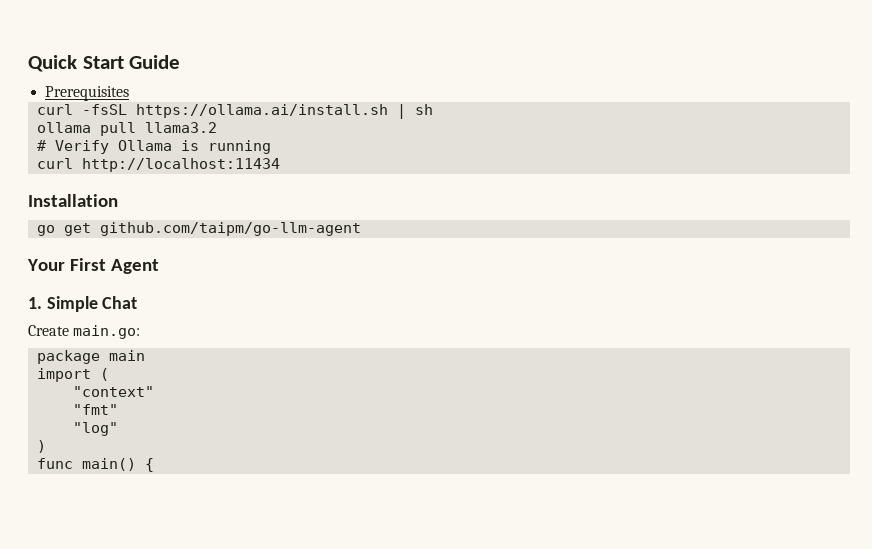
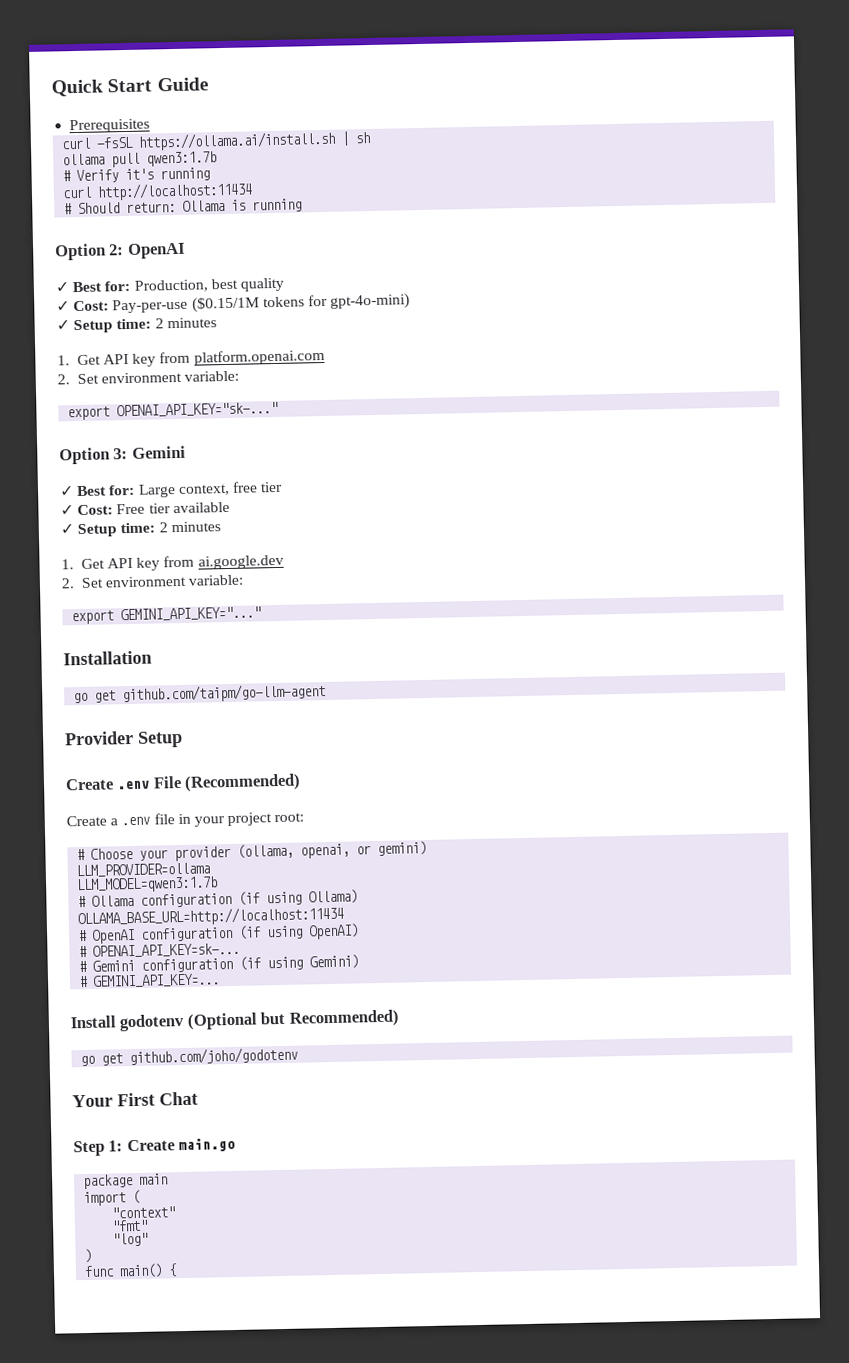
[145,122,218,133] llama3.2 -> [146,151,218,167] qwen3:1.7b
[118,140,272,154] [37,158,281,172] [28,194,118,207] [37,222,362,236] [27,258,160,274] [28,296,138,312] [28,325,141,339] Ollama is running // curl http://localhost:11434 // Installation // go get github.com/taipm/go-llm-agent // Your First Agent // 1. Simple Chat // Create main.go: -> [125,167,211,182] [62,181,254,201] [63,198,303,215] [54,242,185,261] [55,277,284,293] [56,293,411,314] [56,317,217,334] [57,348,325,367] [57,370,240,385] [67,401,279,421] [59,445,186,465] [59,481,284,498] [60,501,230,516] [60,521,221,538] [61,554,284,571] [61,574,244,589] [71,606,262,625] [63,650,152,666] [73,683,327,704] [64,730,183,748] [65,773,302,792] [66,812,305,827] [76,840,428,862] [76,862,211,878] [76,876,219,894] [77,889,359,908] [77,905,345,928] [78,923,360,944] [78,942,241,958] [78,954,360,973] [78,973,221,988] [70,1009,400,1032] [80,1046,299,1067] [72,1091,198,1108] [73,1137,236,1157] it's running // curl http://localhost:11434 // # Should return: Ollama is running // Option 2: OpenAI // ✓ Best for: Production, best quality // ✓ Cost: Pay-per-use ($0.15/1M tokens for gpt-4o-mini) // ✓ Setup time: 2 minutes // 1. Get API key from platform.openai.com // 2. Set environment variable: // export OPENAI_API_KEY="sk-..." // Option 3: Gemini // ✓ Best for: Large context, free tier // ✓ Cost: Free tier available // ✓ Setup time: 2 minutes // 1. Get API key from ai.google.dev // 2. Set environment variable: // export GEMINI_API_KEY="..." // Installation // go get github.com/taipm/go-llm-agent // Provider Setup // Create .env File (Recommended) // Create a .env file in your project root: // # Choose your provider (ollama, openai, or gemini) // LLM_PROVIDER=ollama // LLM_MODEL=qwen3:1.7b // # Ollama configuration (if using Ollama) // OLLAMA_BASE_URL=http://localhost:11434 // # OpenAI configuration (if using OpenAI) // # OPENAI_API_KEY=sk-... // # Gemini configuration (if using Gemini) // # GEMINI_API_KEY=... // Install godotenv (Optional but Recommended) // go get github.com/joho/godotenv // Your First Chat // Step 1: Create main.go

